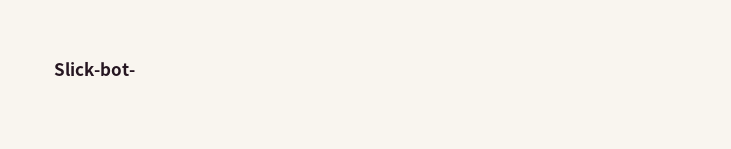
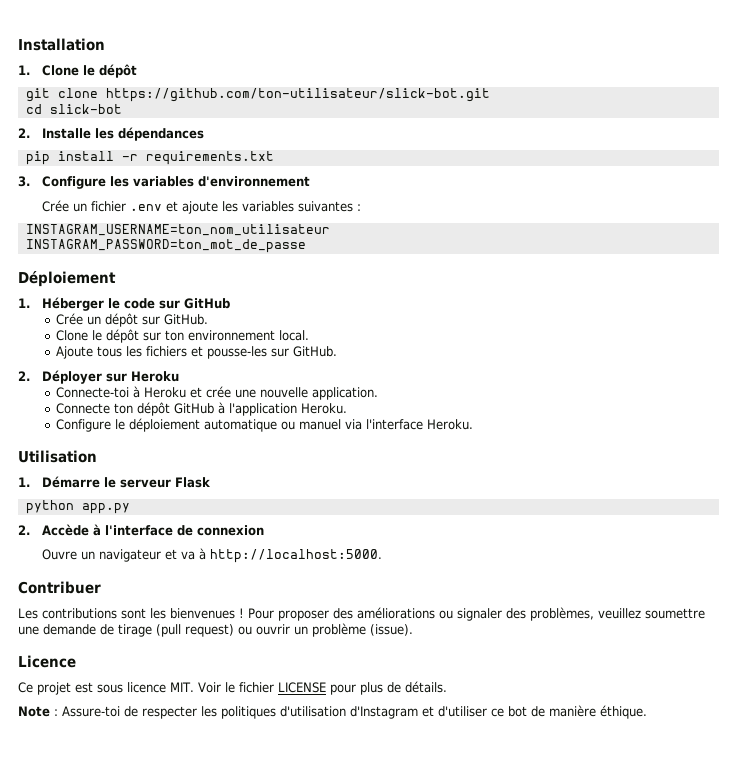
[54,61,135,76] Slick-bot- -> [18,38,105,51] [18,64,138,78] [25,88,490,102] [25,104,122,114] [18,127,205,141] [25,151,274,165] [18,176,311,189] [42,200,362,214] [25,224,330,236] [25,239,306,253] [18,271,116,287] [18,297,231,311] [56,313,209,327] [56,329,310,343] [56,346,338,359] [18,370,180,384] [56,386,379,400] [56,402,348,416] [56,418,474,432] [18,450,97,463] [18,476,211,488] [25,500,130,514] [18,524,265,536] [42,548,383,563] [18,581,101,594] [18,607,705,621] [18,623,413,637] [18,655,76,668] [18,681,447,695] [18,705,647,719] Installation // 1. Clone le dépôt // git clone https://github.com/ton-utilisateur/slick-bot.git // cd slick-bot // 2. Installe les dépendances // pip install -r requirements.txt // 3. Configure les variables d'environnement // Crée un fichier .env et ajoute les variables suivantes : // INSTAGRAM_USERNAME=ton_nom_utilisateur // INSTAGRAM_PASSWORD=ton_mot_de_passe // Déploiement // 1. Héberger le code sur GitHub // Crée un dépôt sur GitHub. // Clone le dépôt sur ton environnement local. // Ajoute tous les fichiers et pousse-les sur GitHub. // 2. Déployer sur Heroku // Connecte-toi à Heroku et crée une nouvelle application. // Connecte ton dépôt GitHub à l'application Heroku. // Configure le déploiement automatique ou manuel via l'interface Heroku. // Utilisation // 1. Démarre le serveur Flask // python app.py // 2. Accède à l'interface de connexion // Ouvre un navigateur et va à http://localhost:5000. // Contribuer // Les contributions sont les bienvenues ! Pour proposer des améliorations ou signaler des problèmes, veuillez soumettre une demande de tirage (pull request) ou ouvrir un problème (issue). // Licence // Ce projet est sous licence MIT. Voir le fichier LICENSE pour plus de détails. // Note : Assure-toi de respecter les politiques d'utilisation d'Instagram et d'utiliser ce bot de manière éthique.

